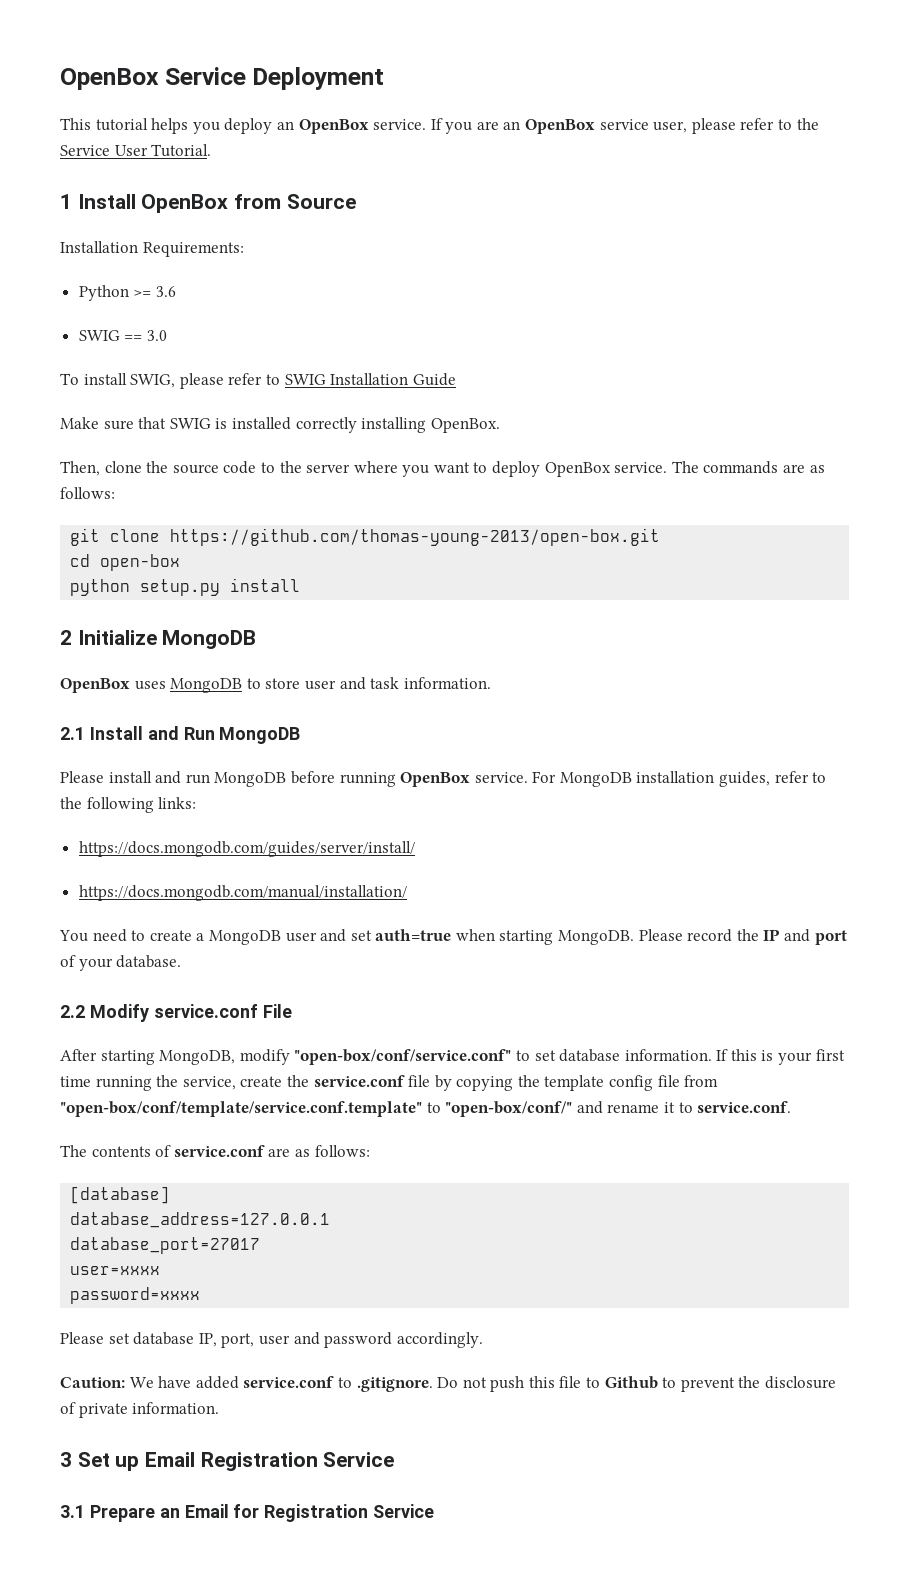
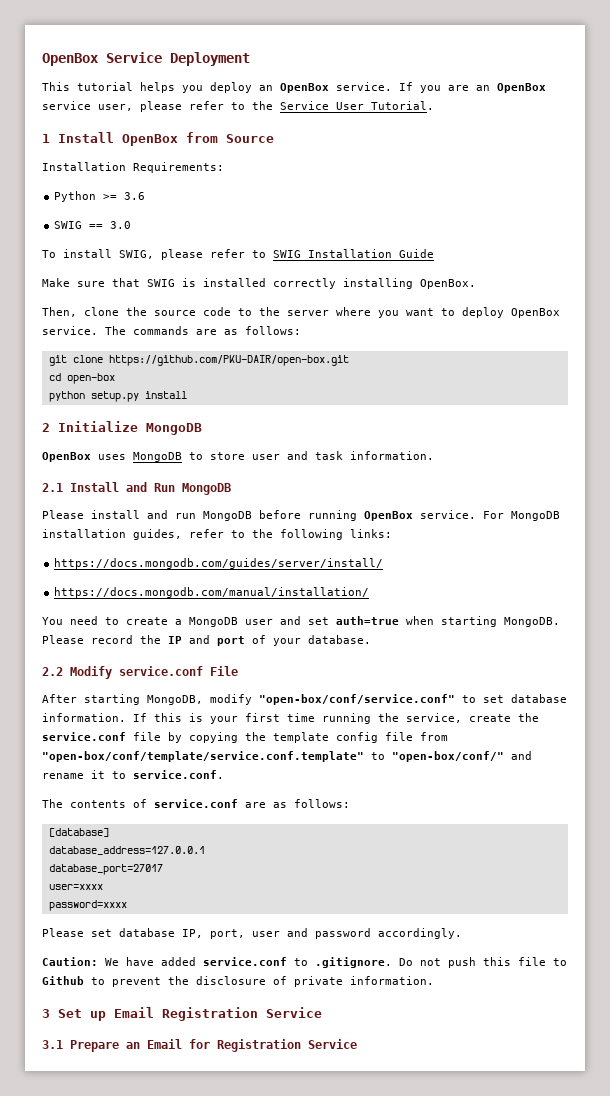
[170,528,661,546] https://github.com/thomas-young-2013/open-box.git -> [108,355,349,366] https://github.com/PKU-DAIR/open-box.git

